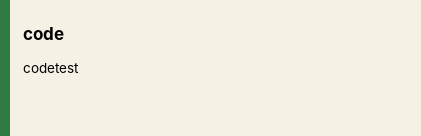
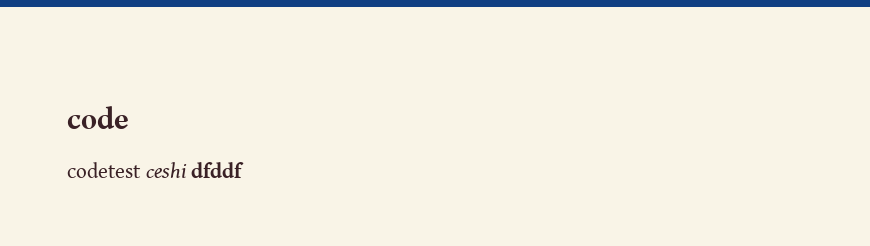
(79, 68) none -> [145,162,245,178] ceshi dfddf

